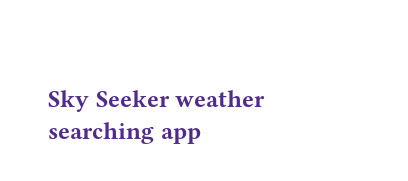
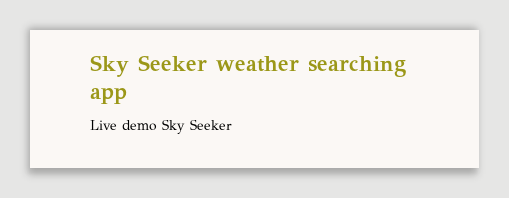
(201, 136) none -> [90,119,232,134] // Live demo Sky Seeker

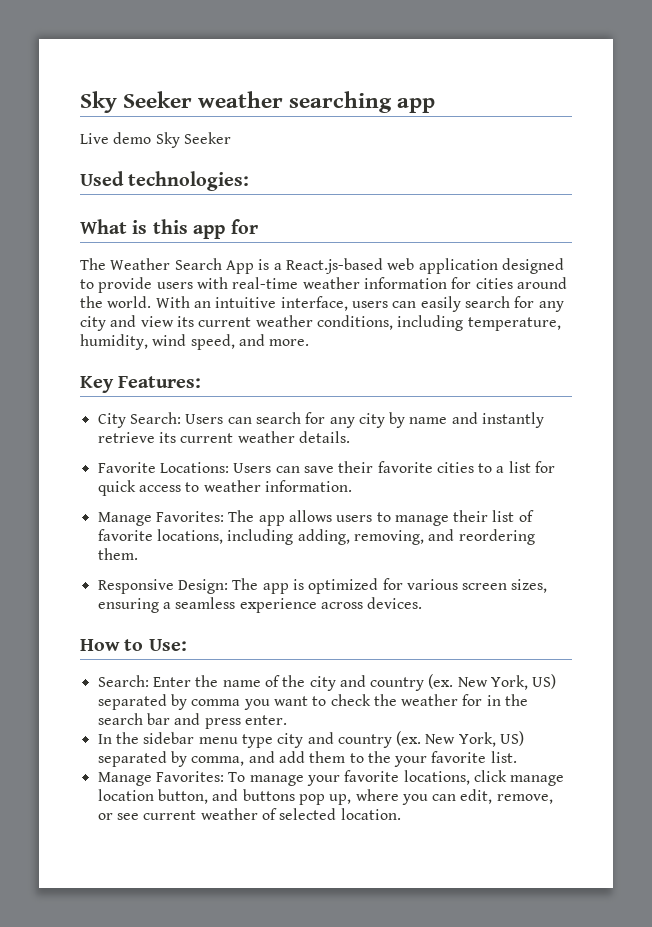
(232, 124) none -> [80,171,250,191] [80,219,258,239] [80,258,564,274] [80,277,567,293] [80,296,564,312] [80,315,561,331] [80,334,310,350] [80,376,202,393] [97,412,545,428] [97,431,350,443] [97,461,556,473] [97,480,352,496] [97,510,534,526] [97,529,535,545] [97,548,138,560] [97,578,548,594] [97,597,423,613] [80,639,187,651] [97,674,557,691] [97,694,529,710] [97,713,287,729] [97,731,525,748] [97,751,517,767] [97,770,565,786] [97,789,553,805] [97,808,401,820] // Used technologies: // What is this app for // The Weather Search App is a React.js-based web application designed to provide users with real-time weather information for cities around the world. With an intuitive interface, users can easily search for any city and view its current weather conditions, including temperature, humidity, wind speed, and more. // Key Features: // City Search: Users can search for any city by name and instantly retrieve its current weather details. // Favorite Locations: Users can save their favorite cities to a list for quick access to weather information. // Manage Favorites: The app allows users to manage their list of favorite locations, including adding, removing, and reordering them. // Responsive Design: The app is optimized for various screen sizes, ensuring a seamless experience across devices. // How to Use: // Search: Enter the name of the city and country (ex. New York, US) separated by comma you want to check the weather for in the search bar and press enter. // In the sidebar menu type city and country (ex. New York, US) separated by comma, and add them to the your favorite list. // Manage Favorites: To manage your favorite locations, click manage location button, and buttons pop up, where you can edit, remove, or see current weather of selected location.

